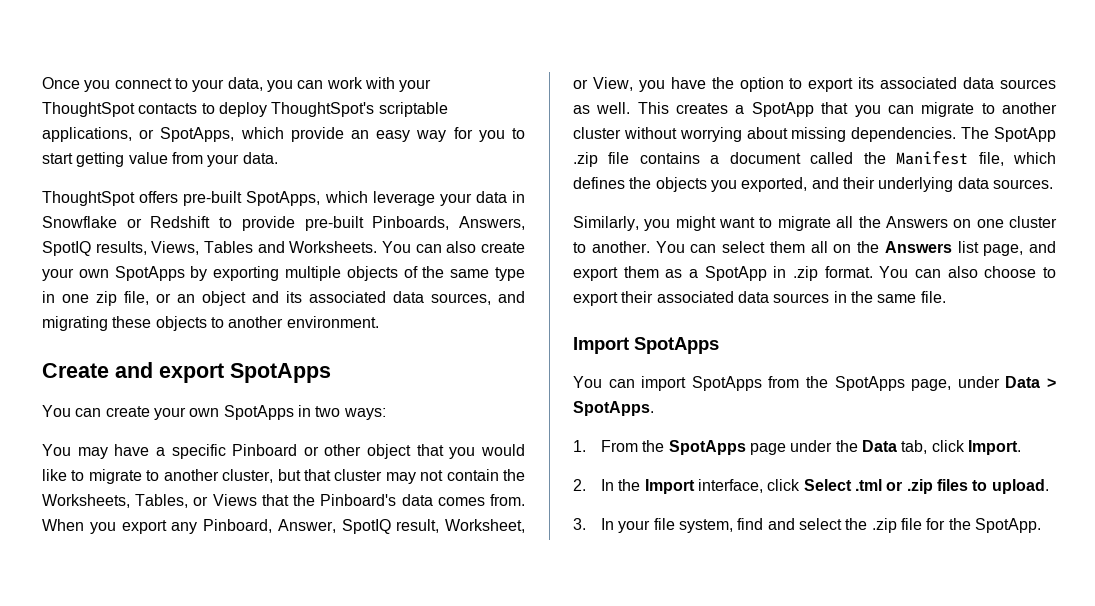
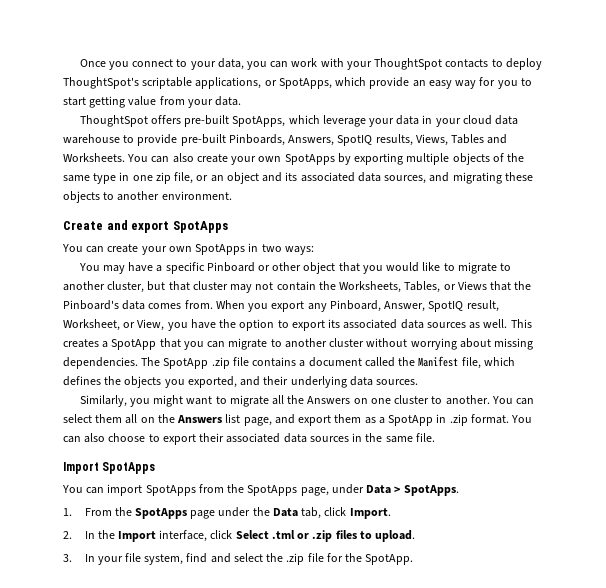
[42,216,211,228] Snowflake or Redshift -> [435,115,519,127] [63,134,120,144] your cloud data warehouse

